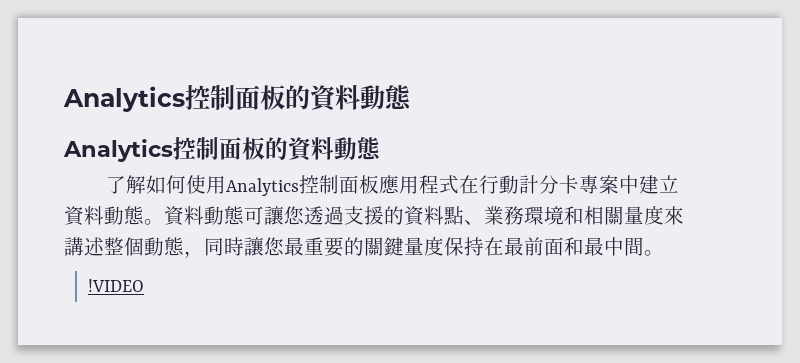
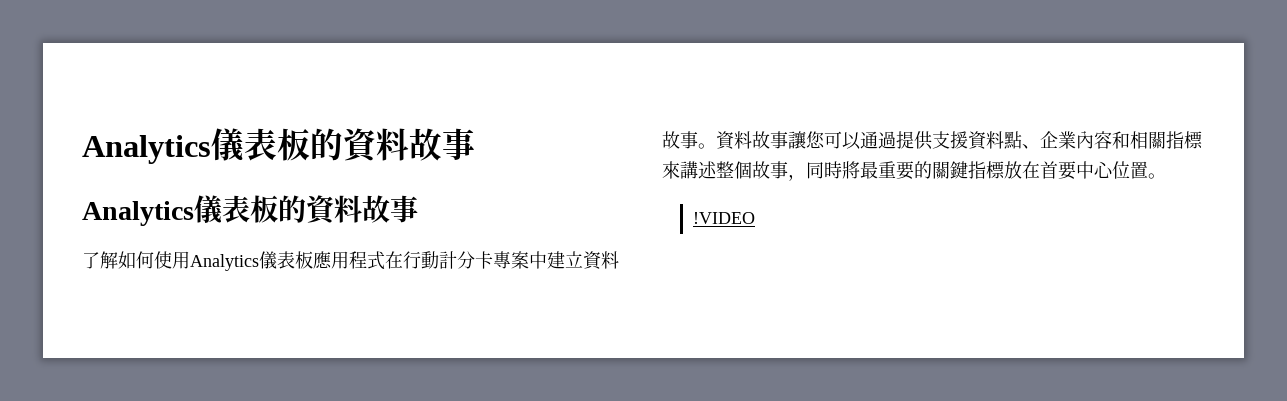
[63,85,412,112] [63,137,381,162] Analytics控制面板的資料動態 // Analytics控制面板的資料動態 -> [82,128,475,164] [82,195,418,226] Analytics儀表板的資料故事 // Analytics儀表板的資料故事
[299,175,360,194] 控制面 -> [259,251,295,269] 儀表
[104,206,684,226] [64,237,644,258] 動態。資料動態可讓您透過支援的資料點、業務環境和相關量度來講述整個動態，同時讓您最重要的關鍵量度保持在最前面和最中間 -> [662,131,1203,150] [662,161,1148,181] 故事。資料故事讓您可以通過提供支援資料點、企業內容和相關指標來講述整個故事，同時將最重要的關鍵指標放在首要中心位置

